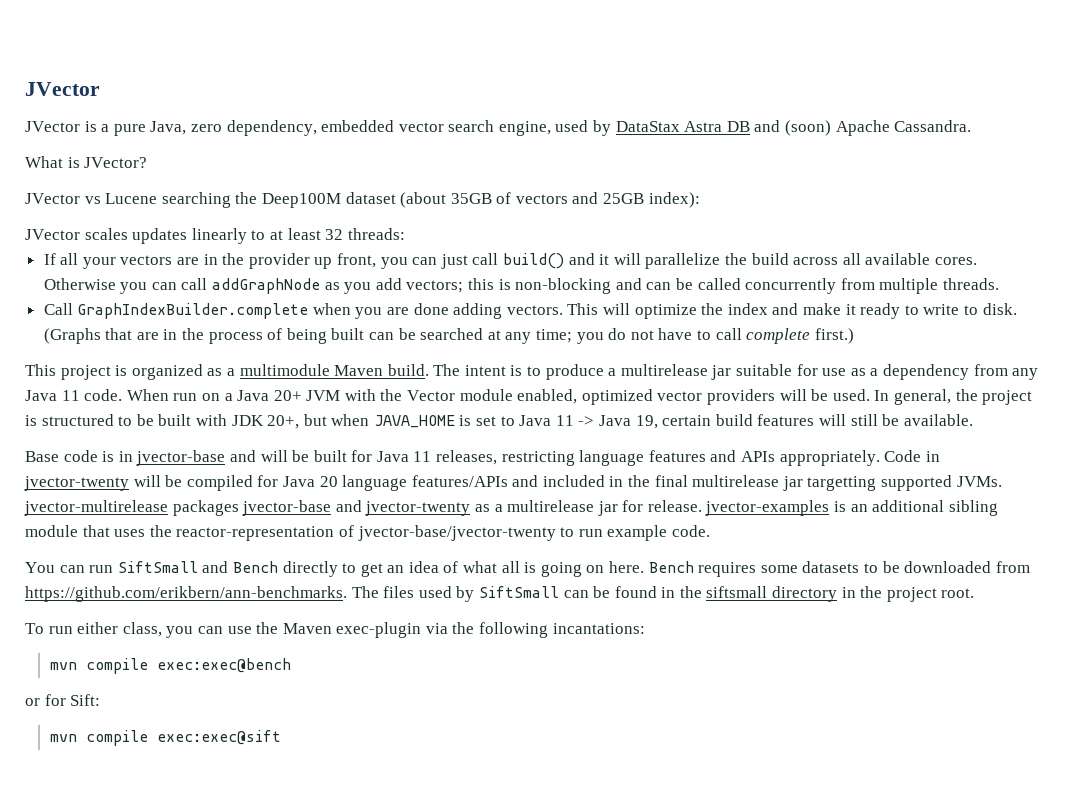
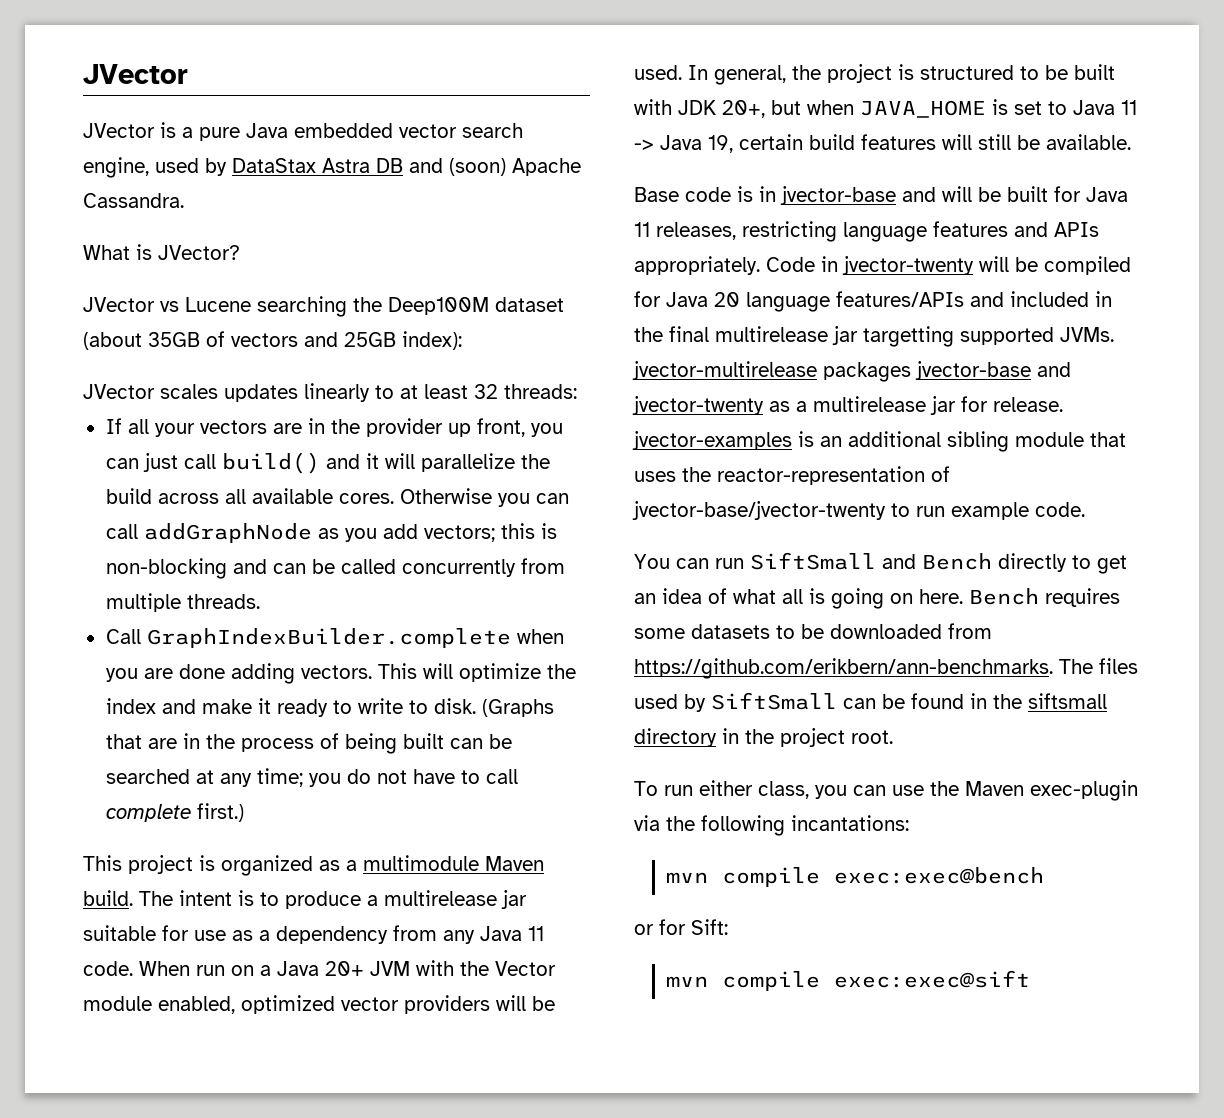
[150,120,317,136] Java, zero dependency, -> [246,123,288,138] Java

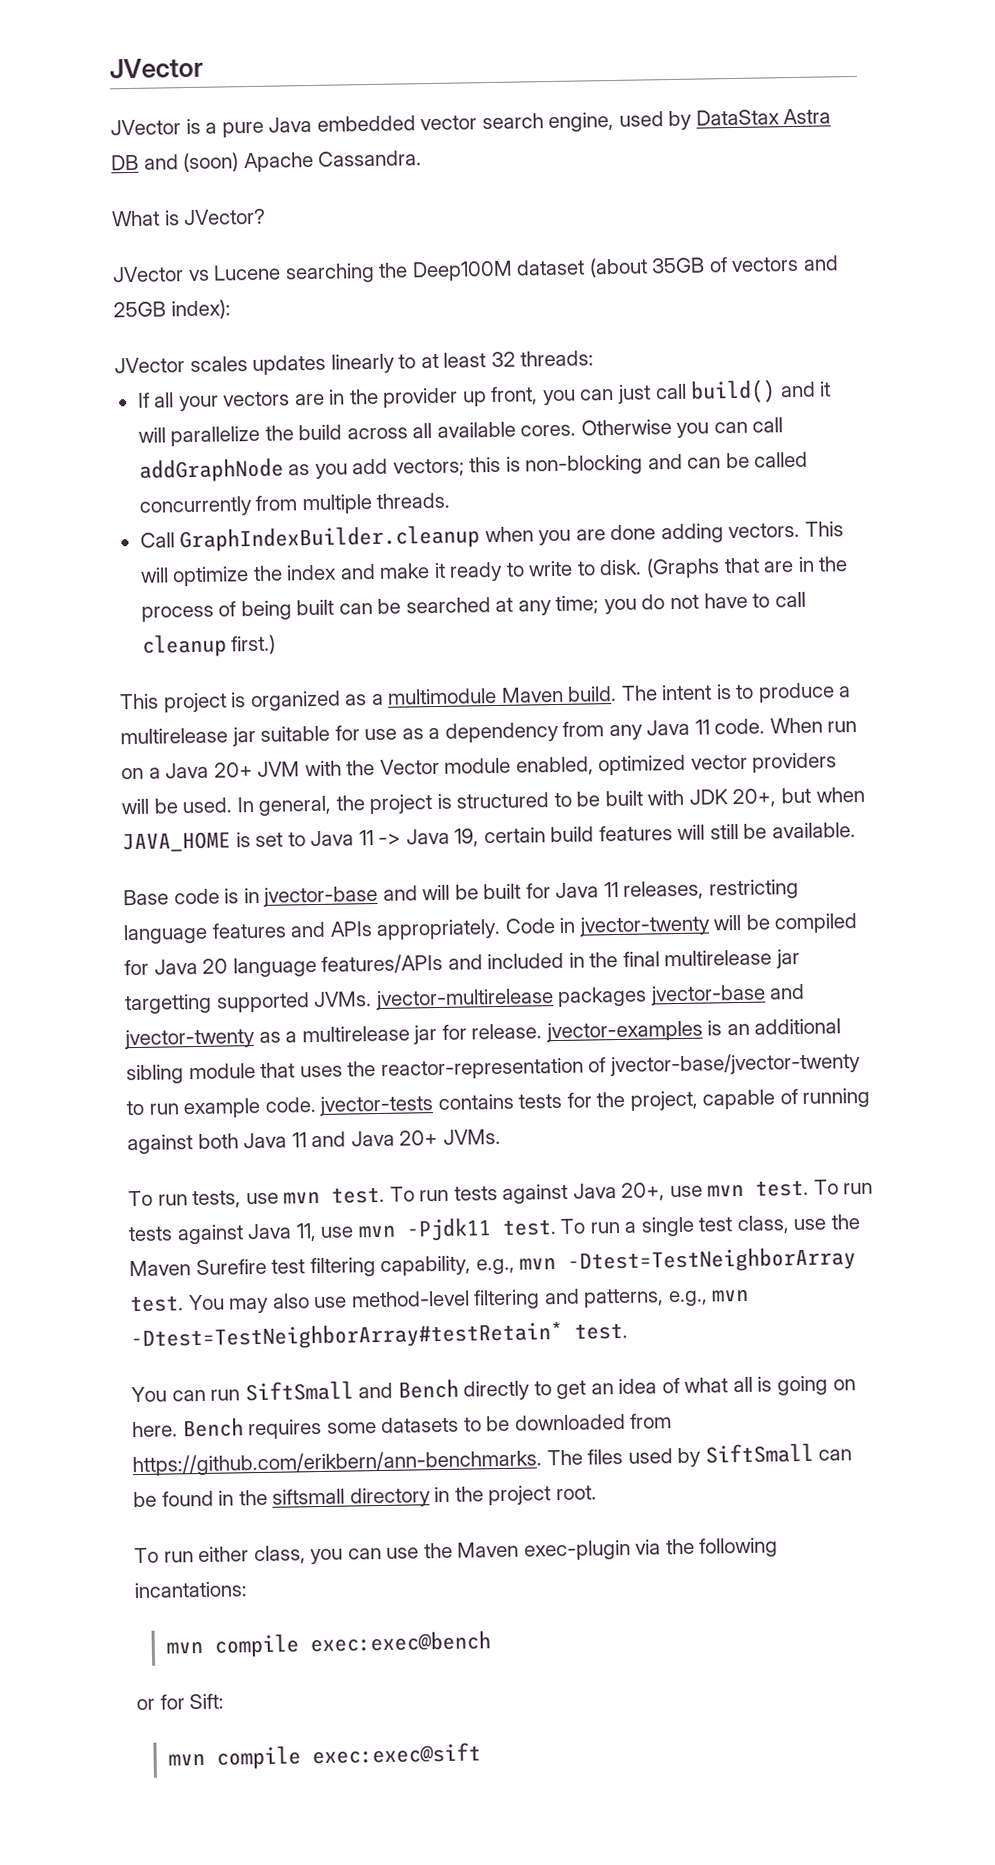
[146,628,511,648] GraphIndexBuilder.complete -> [179,524,481,553] GraphIndexBuilder.cleanup
[105,804,191,822] complete -> [141,633,227,658] cleanup
(1085, 509) none -> [319,1087,871,1116] [127,1128,501,1155] [128,1179,874,1209] [128,1214,860,1245] [129,1246,857,1278] [129,1288,750,1314] [130,1320,628,1352] jvector-tests contains tests for the project, capable of running against both Java 11 and Java 20+ JVMs. // To run tests, use mvn test. To run tests against Java 20+, use mvn test. To run tests against Java 11, use mvn -Pjdk11 test. To run a single test class, use the Maven Surefire test filtering capability, e.g., mvn -Dtest=TestNeighborArray test. You may also use method-level filtering and patterns, e.g., mvn -Dtest=TestNeighborArray#testRetain* test.

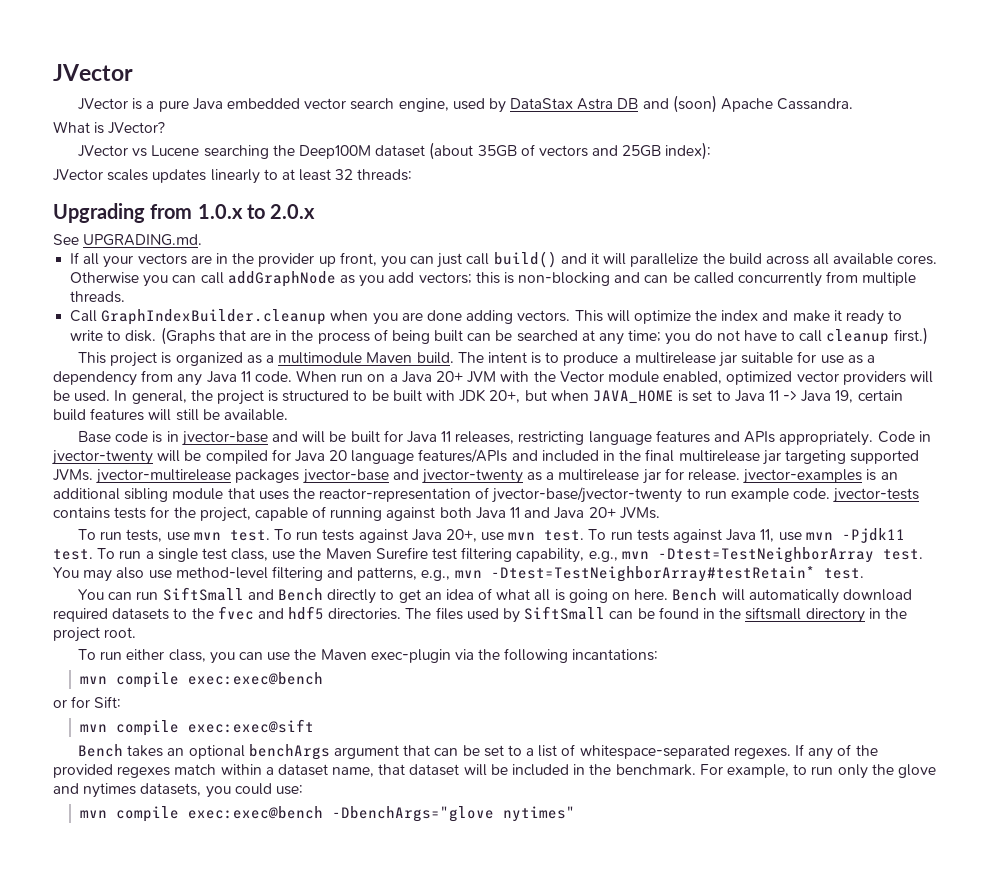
(595, 358) none -> [53,203,316,223] [53,234,203,246] // Upgrading from 1.0.x to 2.0.x // See UPGRADING.md.
[124,993,212,1015] targetting -> [784,450,846,464] targeting
[248,1413,673,1440] [132,1449,542,1477] requires some datasets to be downloaded from https://github.com/erikbern/ann-benchmarks. -> [721,589,912,604] [53,606,402,622] will automatically download required datasets to the fvec and hdf5 directories.
(481, 1753) none -> [78,744,878,760] [53,764,936,779] [53,783,303,798] [79,806,575,822] // Bench takes an optional benchArgs argument that can be set to a list of whitespace-separated regexes. If any of the provided regexes match within a dataset name, that dataset will be included in the benchmark. For example, to run only the glove and nytimes datasets, you could use: // mvn compile exec:exec@bench -DbenchArgs="glove nytimes"

